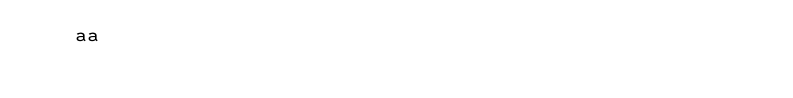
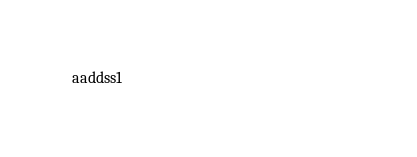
[75,32,99,42] aa -> [72,71,122,83] aaddss1

